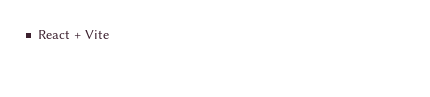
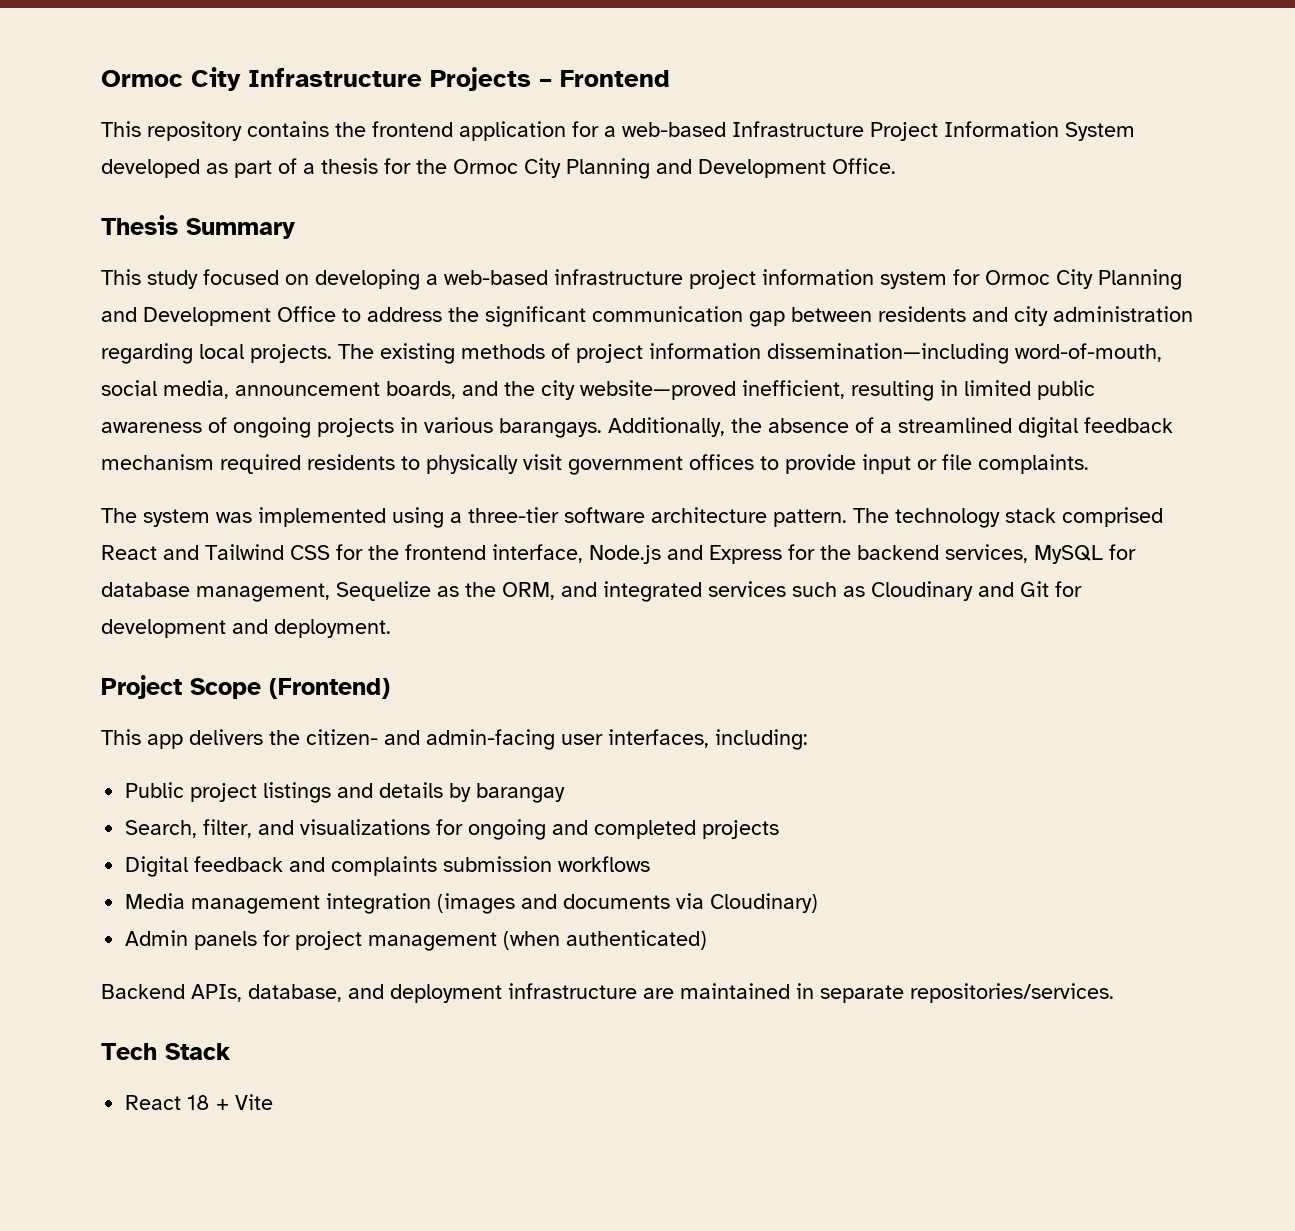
[38,30,71,39] React -> [101,67,670,91] [101,121,1135,141] [101,158,896,179] [101,215,295,239] [101,269,1182,290] [101,306,1193,327] [101,343,1162,364] [101,380,1095,401] [101,417,1173,438] [101,454,1089,475] [101,507,1163,528] [101,544,1136,564] [101,581,1082,602] [101,619,391,638] [101,675,390,699] [101,729,808,750] [125,782,566,803] [125,819,780,840] [125,856,651,877] [125,893,819,914] [125,930,708,951] [101,983,1114,1003] [101,1043,231,1060] [125,1095,211,1110] Ormoc City Infrastructure Projects – Frontend // This repository contains the frontend application for a web-based Infrastructure Project Information System developed as part of a thesis for the Ormoc City Planning and Development Office. // Thesis Summary // This study focused on developing a web-based infrastructure project information system for Ormoc City Planning and Development Office to address the significant communication gap between residents and city administration regarding local projects. The existing methods of project information dissemination—including word-of-mouth, social media, announcement boards, and the city website—proved inefficient, resulting in limited public awareness of ongoing projects in various barangays. Additionally, the absence of a streamlined digital feedback mechanism required residents to physically visit government offices to provide input or file complaints. // The system was implemented using a three-tier software architecture pattern. The technology stack comprised React and Tailwind CSS for the frontend interface, Node.js and Express for the backend services, MySQL for database management, Sequelize as the ORM, and integrated services such as Cloudinary and Git for development and deployment. // Project Scope (Frontend) // This app delivers the citizen- and admin-facing user interfaces, including: // Public project listings and details by barangay // Search, filter, and visualizations for ongoing and completed projects // Digital feedback and complaints submission workflows // Media management integration (images and documents via Cloudinary) // Admin panels for project management (when authenticated) // Backend APIs, database, and deployment infrastructure are maintained in separate repositories/services. // Tech Stack // React 18

